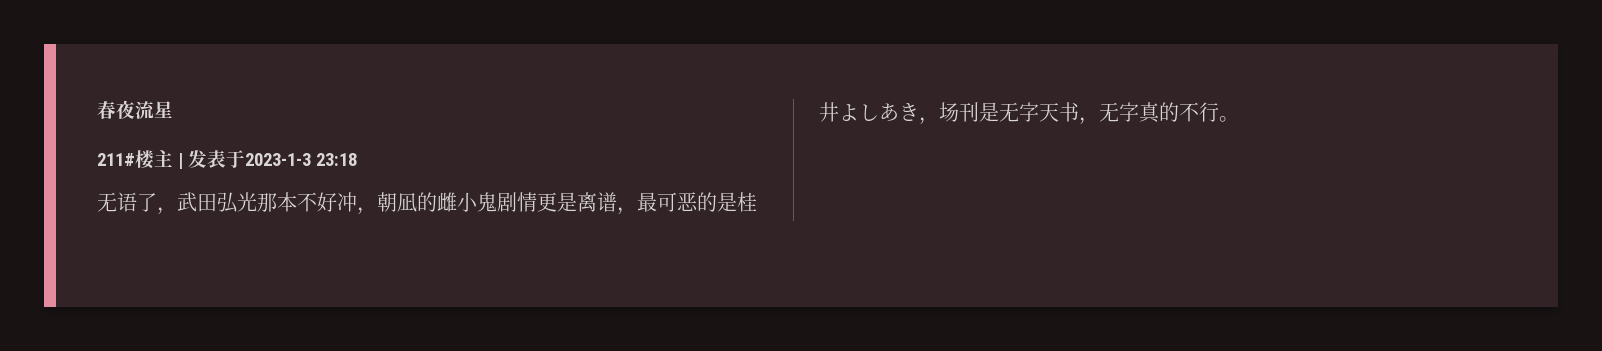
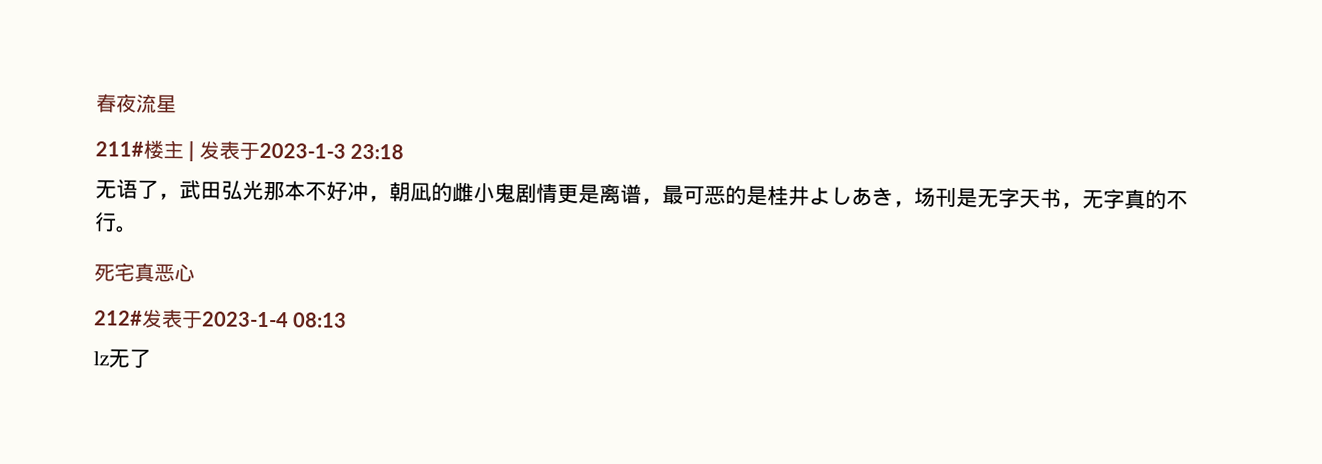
(1239, 119) none -> [94,262,195,283] [94,308,348,329] [93,349,151,368] // 死宅真恶心 // 212#发表于2023-1-4 08:13 // lz无了

